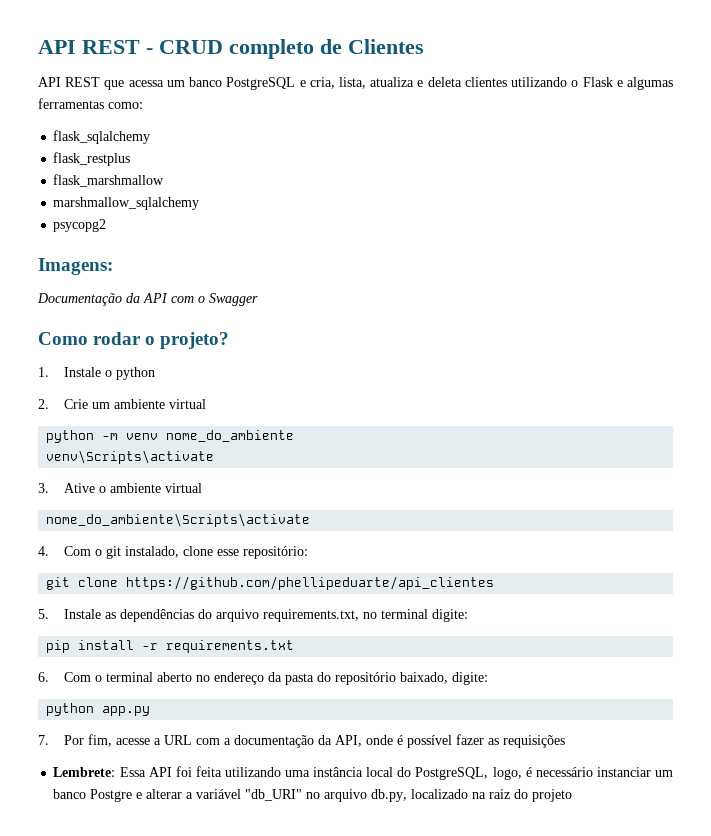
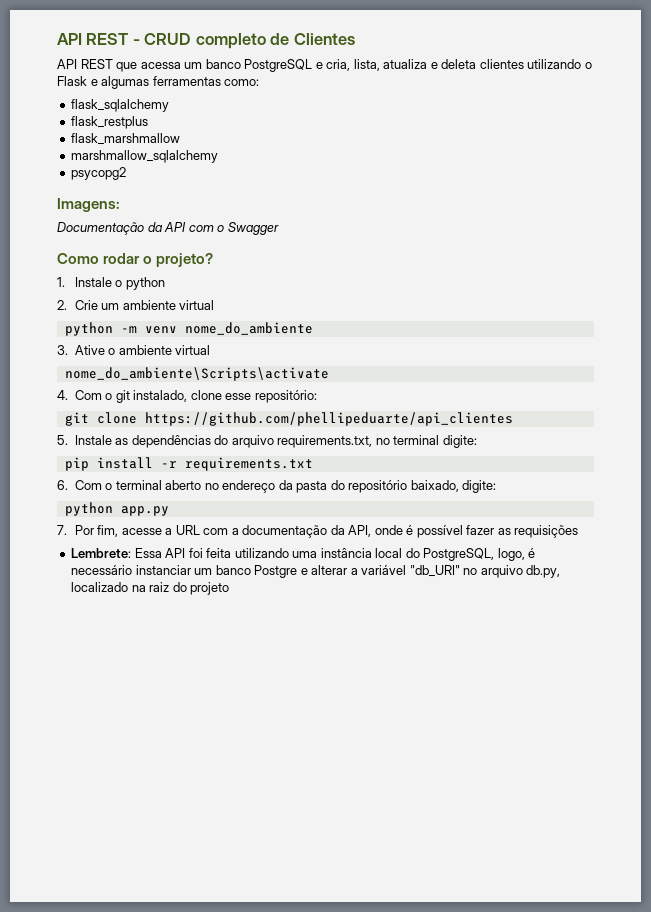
[46,450,215,464] // venv\Scripts\activate -> (313, 328) none

